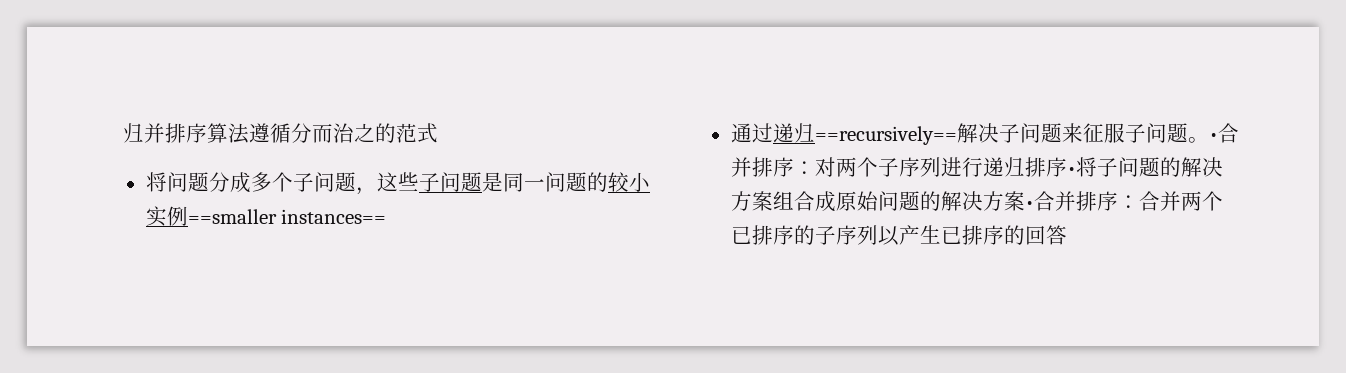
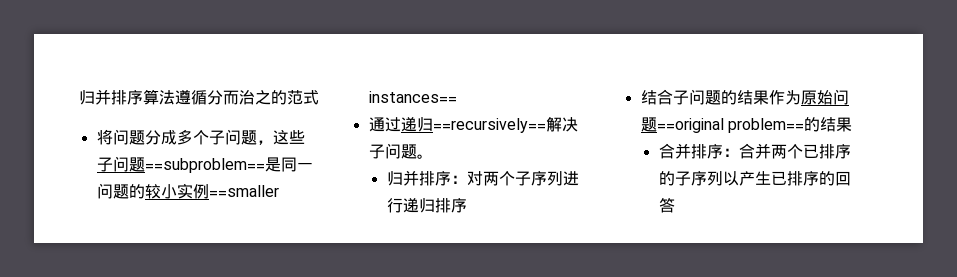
(482, 182) none -> [144,158,265,173] ==subproblem==
[1061,123,1188,143] 来征服子问题 -> (417, 151) none
[1208,123,1239,143] •合 -> [386,171,403,186] // 归
[1066,157,1097,177] •将 -> [640,89,673,105] // 结合
[1180,157,1223,177] [730,191,1034,212] 解决方案组合成原始问题的解决方案• -> [736,89,849,105] [640,117,852,133] 结果作为原始问题==original problem==的结果 //

